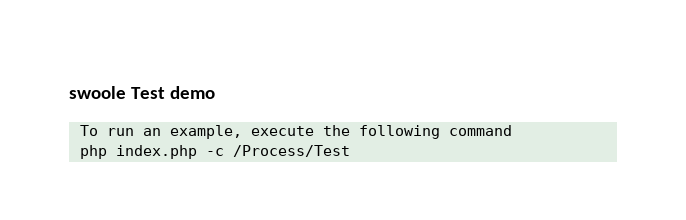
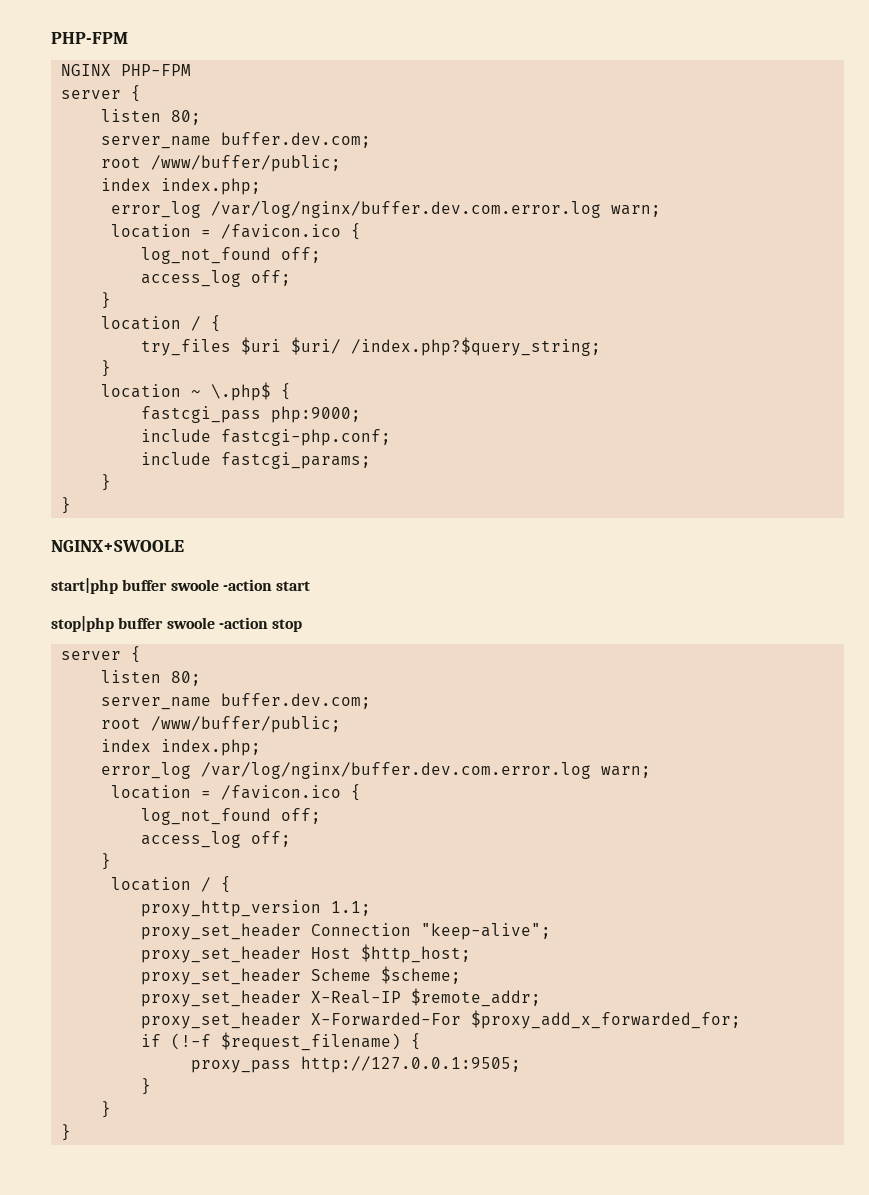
[69,86,216,99] [79,125,512,139] [79,145,350,159] swoole Test demo // To run an example, execute the following command // php index.php -c /Process/Test -> [51,32,128,44] [60,64,191,76] [60,85,141,102] [100,109,201,125] [100,132,371,149] [100,155,341,172] [100,178,261,195] [110,201,661,218] [110,223,361,240] [140,247,321,264] [140,270,291,287] [100,292,111,309] [100,315,221,332] [140,337,601,356] [100,360,111,377] [100,382,291,401] [140,406,361,423] [140,429,391,446] [140,452,371,469] [100,474,111,491] [60,497,71,514] [51,540,184,552] [51,578,311,594] [51,616,303,632] [60,646,141,663] [100,670,201,686] [100,693,371,710] [100,716,341,733] [100,739,261,756] [100,762,651,779] [110,784,361,801] [140,808,321,825] [140,831,291,848] [100,853,111,870] [110,876,231,893] [140,900,371,917] [140,923,551,940] [140,944,471,963] [140,966,461,985] [140,988,541,1007] [140,1010,741,1029] [140,1032,421,1051] [190,1056,521,1073] [140,1078,151,1095] [100,1101,111,1118] [60,1124,71,1141] PHP-FPM // NGINX PHP-FPM // server { // listen 80; // server_name buffer.dev.com; // root /www/buffer/public; // index index.php; // error_log /var/log/nginx/buffer.dev.com.error.log warn; // location = /favicon.ico { // log_not_found off; // access_log off; // } // location / { // try_files $uri $uri/ /index.php?$query_string; // } // location ~ \.php$ { // fastcgi_pass php:9000; // include fastcgi-php.conf; // include fastcgi_params; // } // } // NGINX+SWOOLE // start|php buffer swoole -action start // stop|php buffer swoole -action stop // server { // listen 80; // server_name buffer.dev.com; // root /www/buffer/public; // index index.php; // error_log /var/log/nginx/buffer.dev.com.error.log warn; // location = /favicon.ico { // log_not_found off; // access_log off; // } // location / { // proxy_http_version 1.1; // proxy_set_header Connection "keep-alive"; // proxy_set_header Host $http_host; // proxy_set_header Scheme $scheme; // proxy_set_header X-Real-IP $remote_addr; // proxy_set_header X-Forwarded-For $proxy_add_x_forwarded_for; // if (!-f $request_filename) { // proxy_pass http://127.0.0.1:9505; // } // } // }

